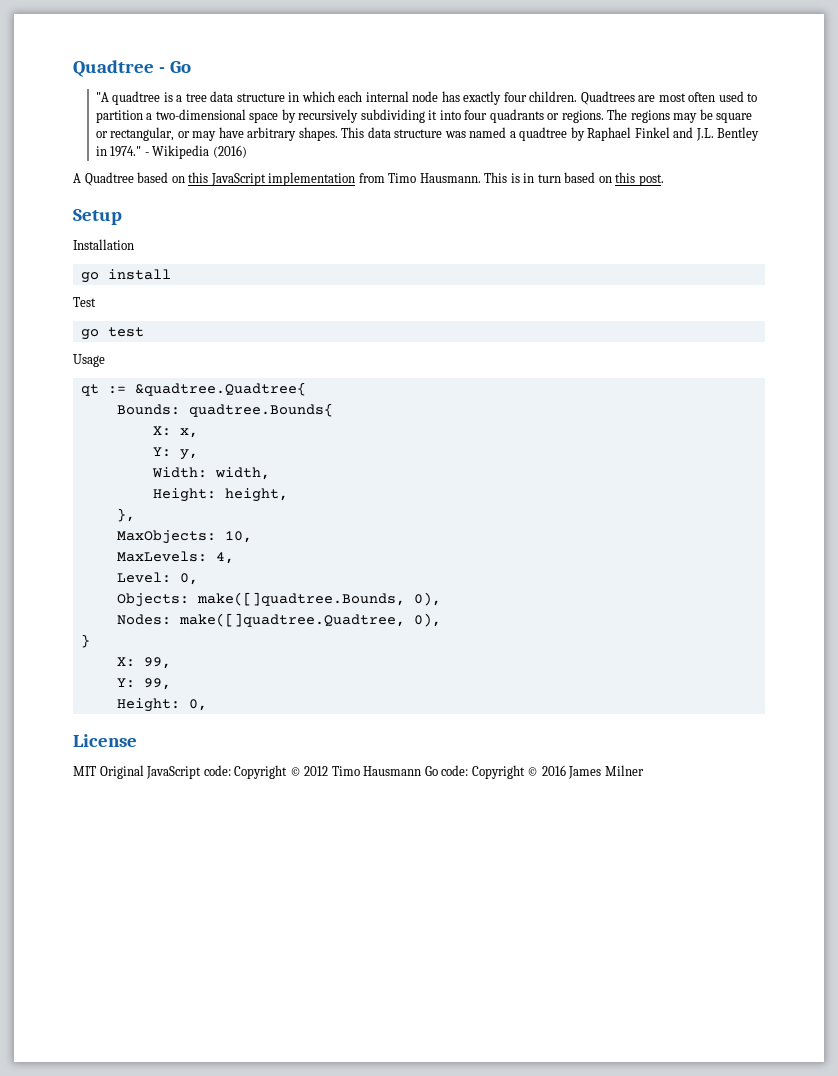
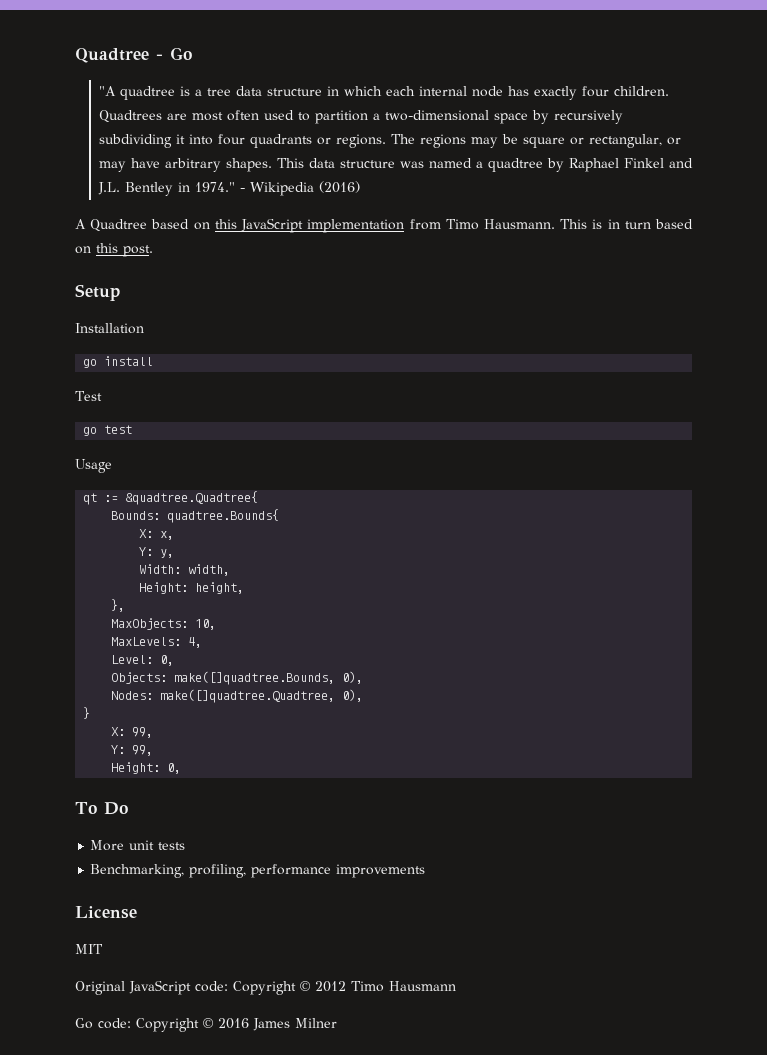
(207, 705) none -> [75,802,128,815] [90,840,186,851] [90,864,426,878] // To Do // More unit tests // Benchmarking, profiling, performance improvements
(96, 771) none -> (103, 949) //
(422, 771) none -> (456, 986) //

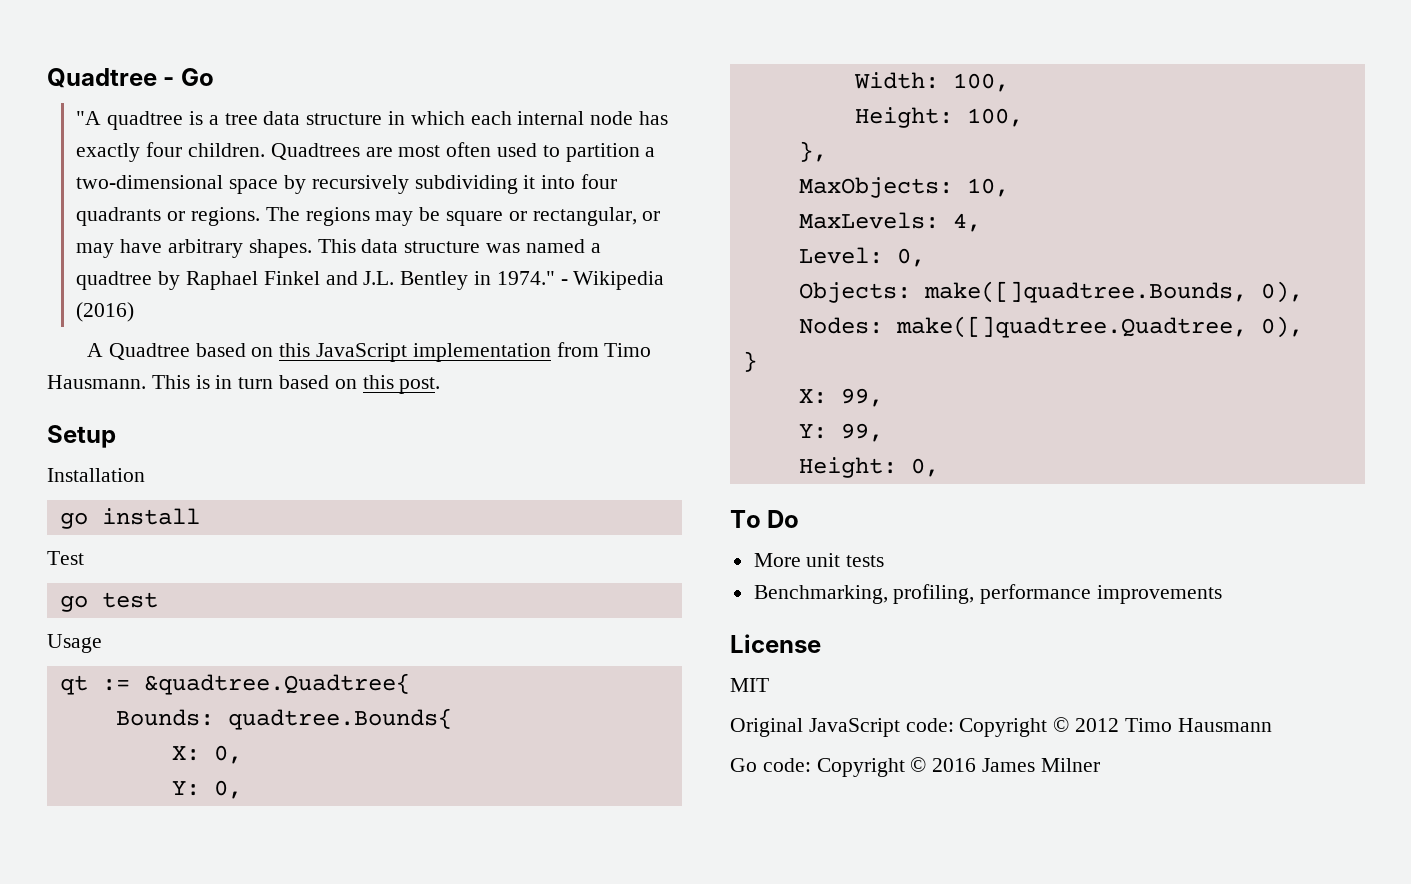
[160,531,175,540] [139,547,175,558] x, // Y: y, -> [213,745,242,764] [171,780,242,799] 0, // Y: 0,
[188,564,231,576] [139,582,245,594] width, // Height: height, -> [952,73,1009,92] [854,107,1023,128] 100, // Height: 100,

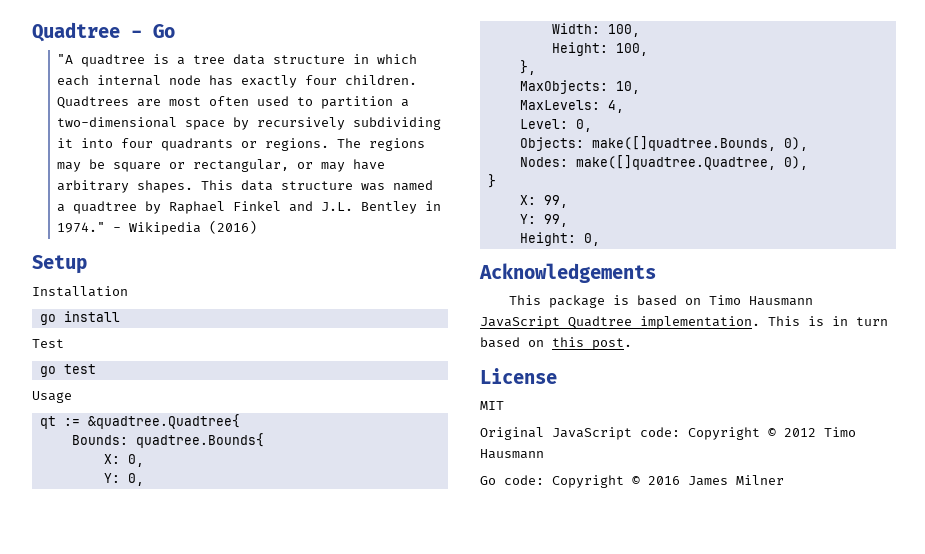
[87,342,652,362] [47,375,441,394] // A Quadtree based on this JavaScript implementation from Timo Hausmann. This is in turn based on this post. -> (257, 227) none
[730,510,800,528] [753,553,885,567] [753,584,1223,604] To Do // More unit tests // Benchmarking, profiling, performance improvements -> [479,263,656,283] [508,295,813,308] [480,316,888,329] [480,337,632,350] Acknowledgements // This package is based on Timo Hausmann JavaScript Quadtree implementation. This is in turn based on this post.

